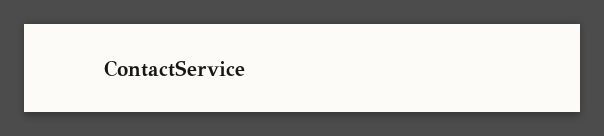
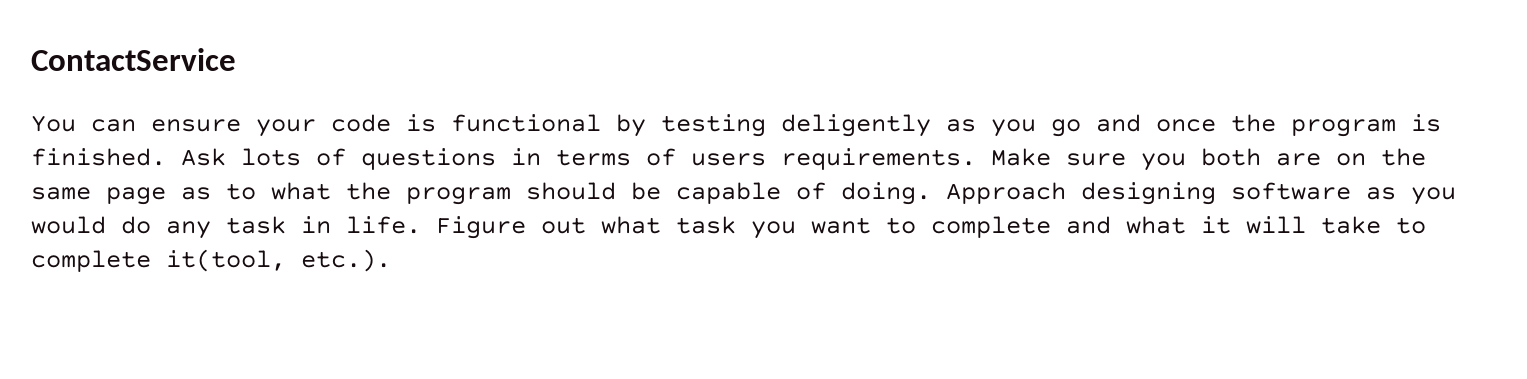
(245, 68) none -> [31,114,1441,137] [31,148,1426,171] [31,182,1456,205] [31,216,1426,239] [31,249,391,272] // You can ensure your code is functional by testing deligently as you go and once the program is finished. Ask lots of questions in terms of users requirements. Make sure you both are on the same page as to what the program should be capable of doing. Approach designing software as you would do any task in life. Figure out what task you want to complete and what it will take to complete it(tool, etc.).

